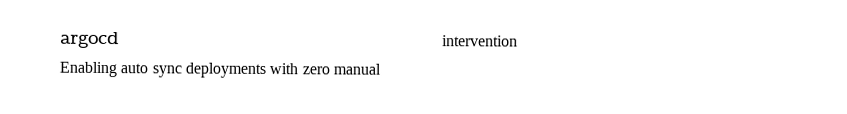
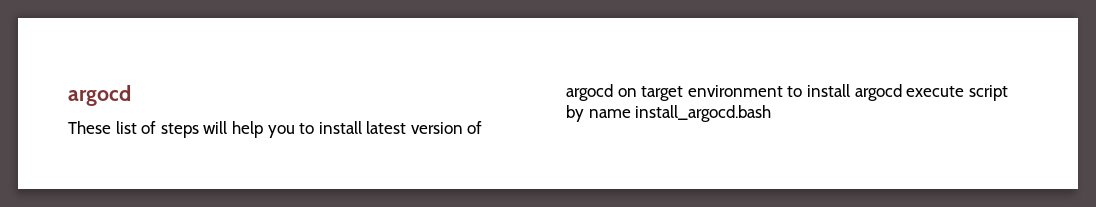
[59,61,381,79] [442,35,518,47] Enabling auto sync deployments with zero manual intervention -> [68,121,483,138] [566,84,1008,101] [566,105,772,122] These list of steps will help you to install latest version of argocd on target environment to install argocd execute script by name install_argocd.bash

